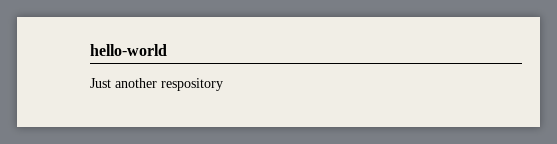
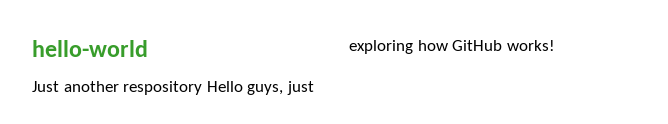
(223, 84) none -> [206,81,314,95] [349,40,555,54] Hello guys, just exploring how GitHub works!

